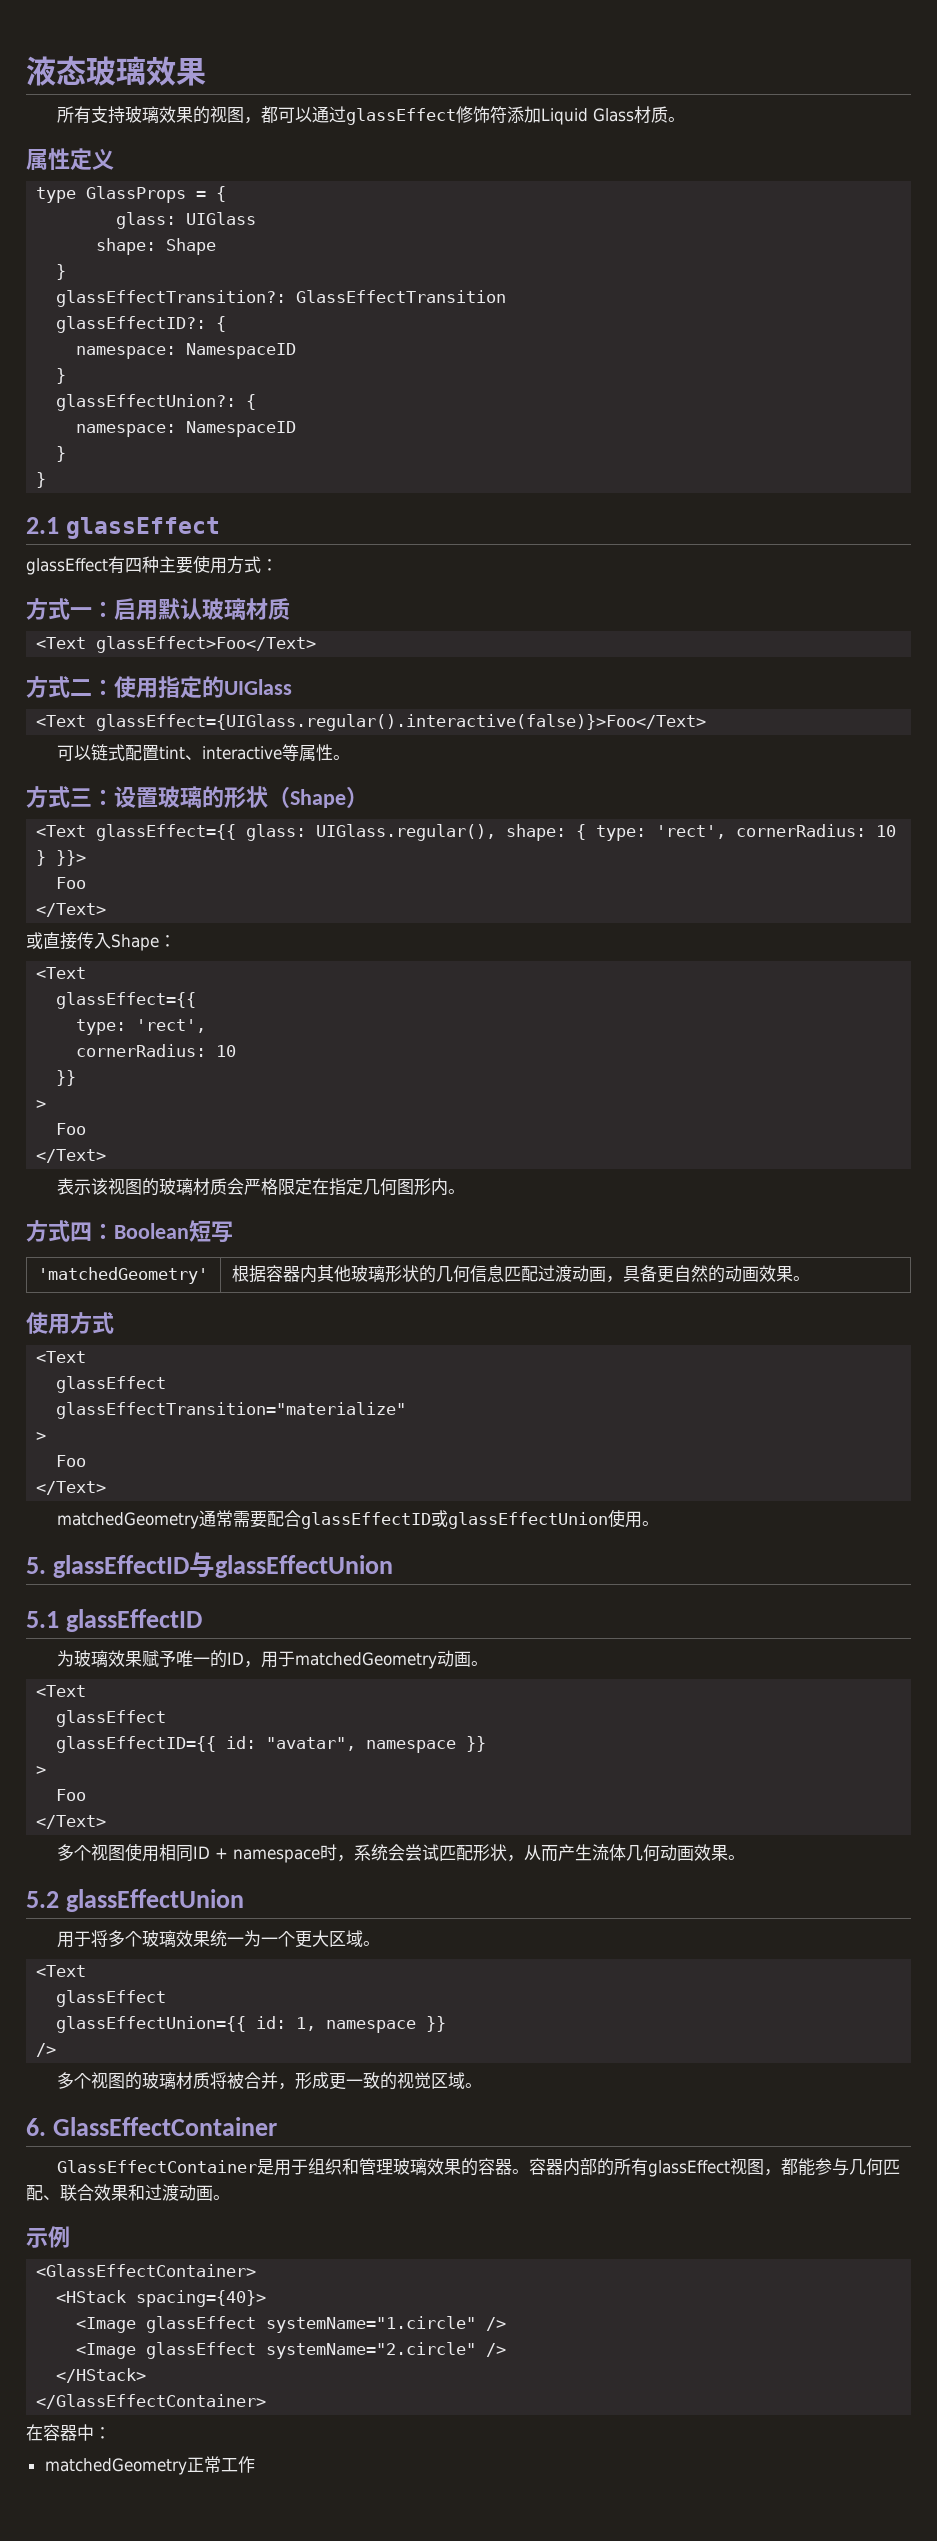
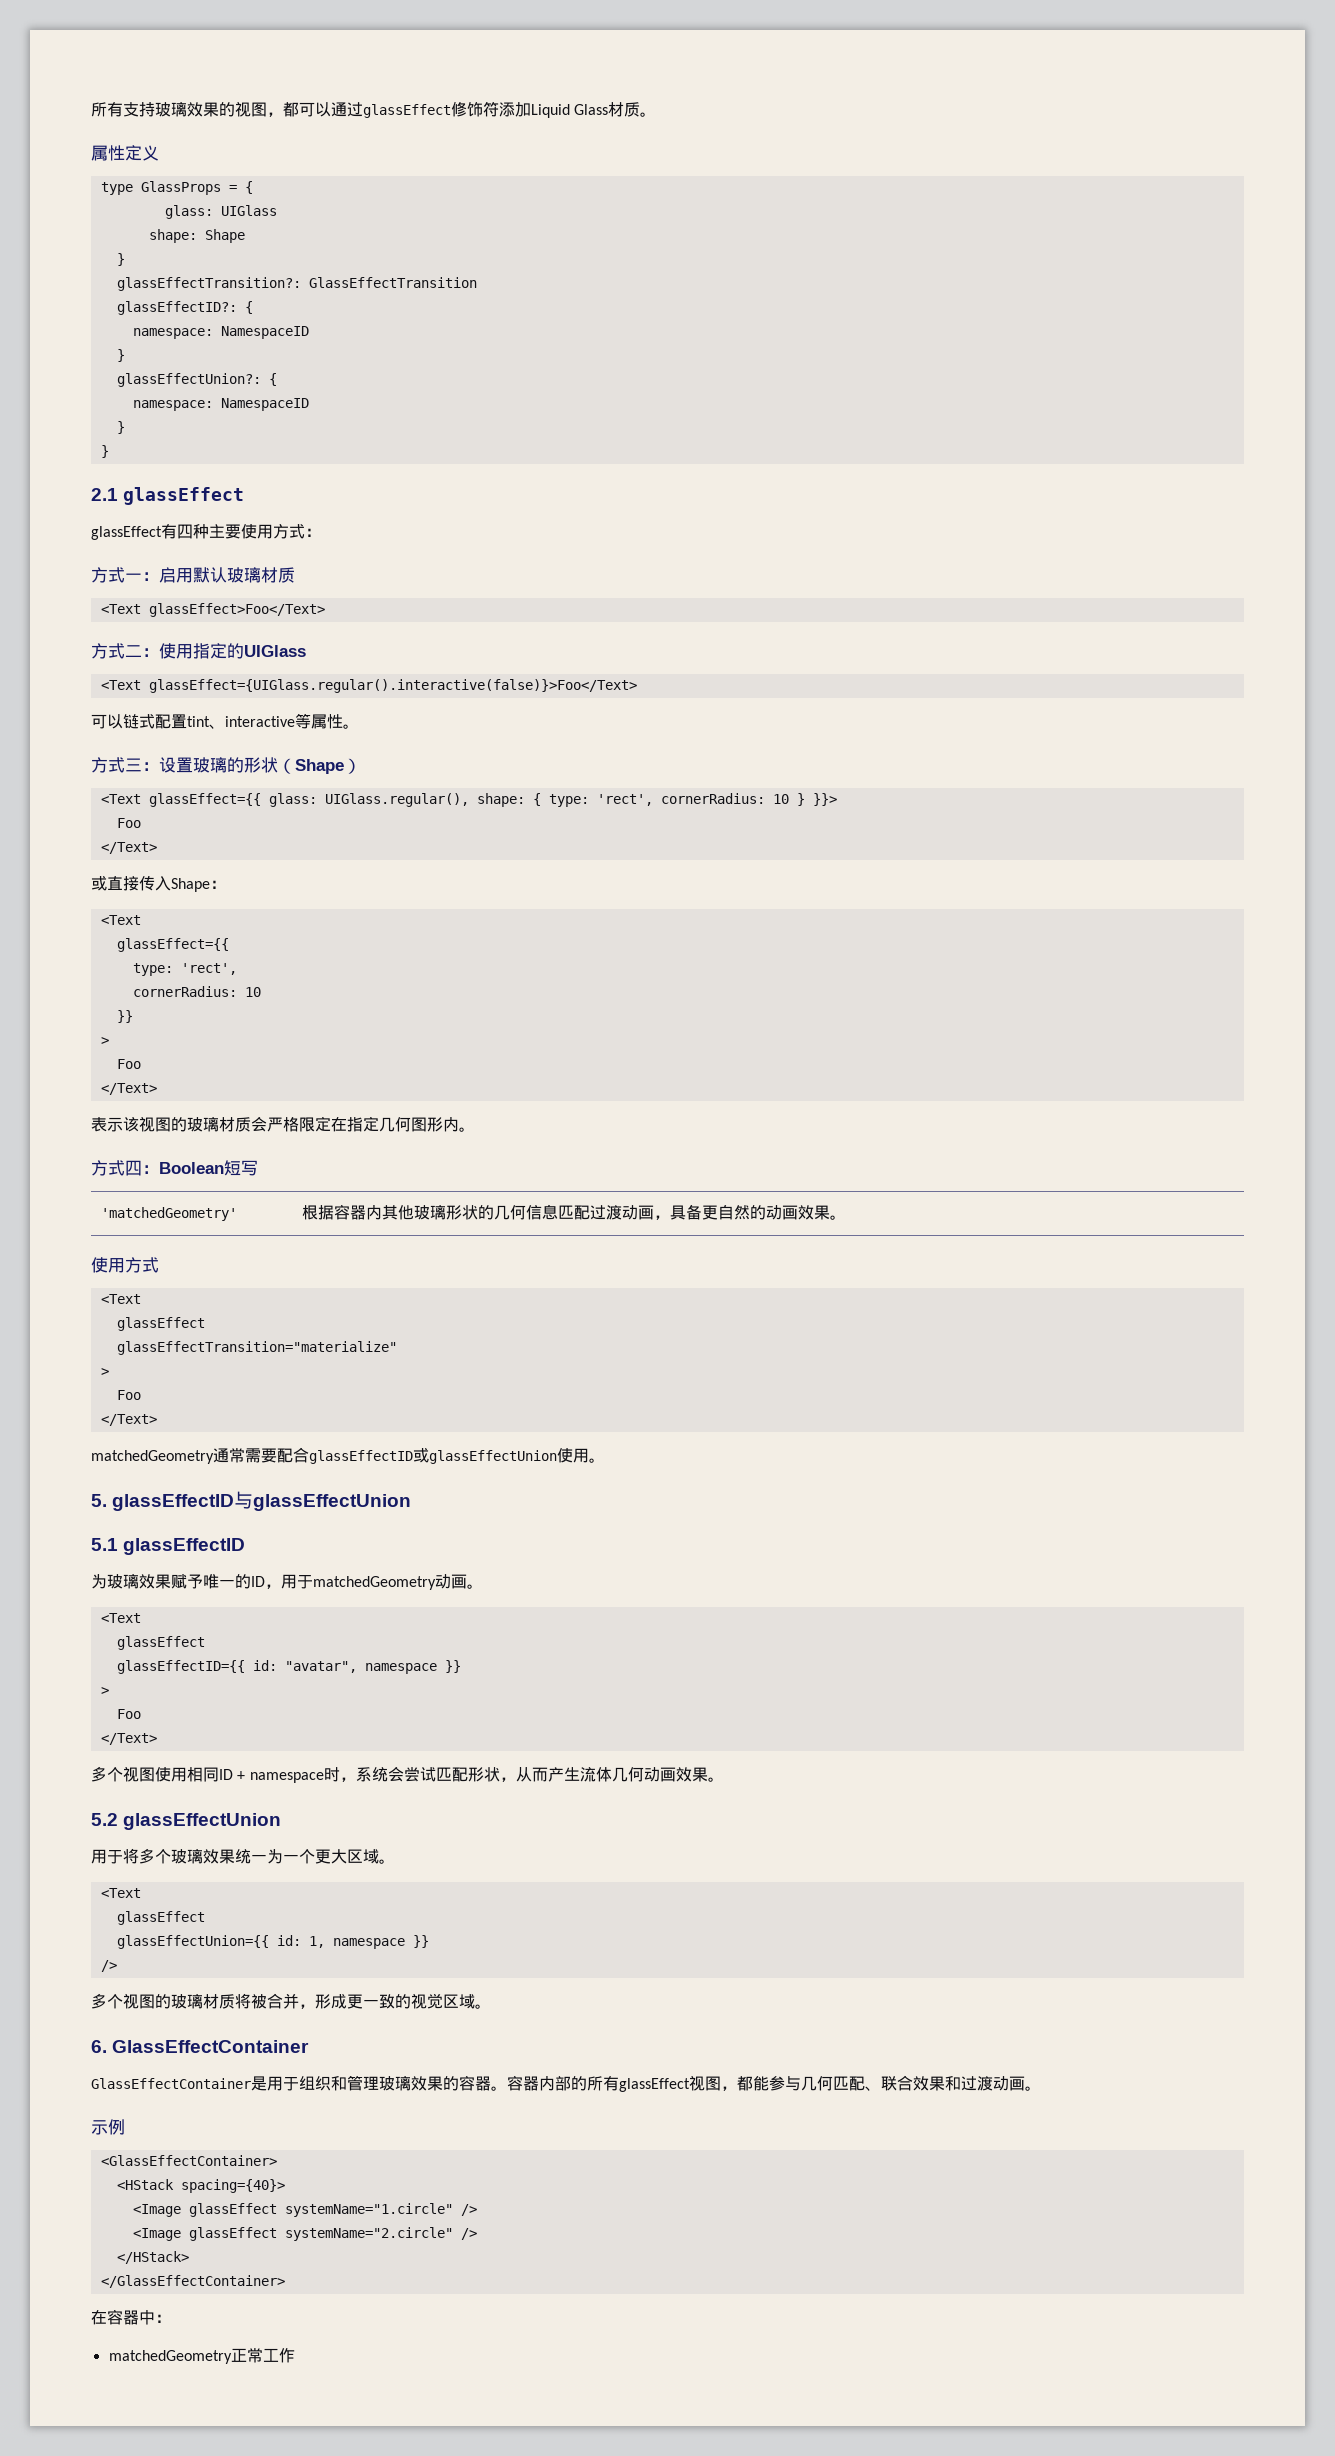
[26,56,206,86] 液态玻璃效果 // -> (91, 109) none

